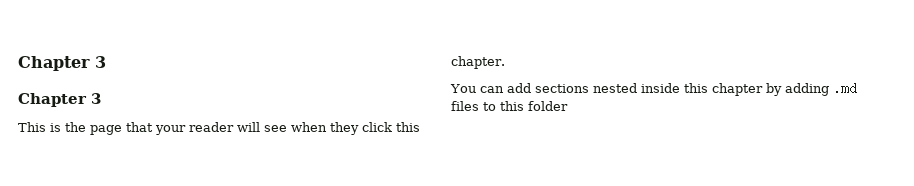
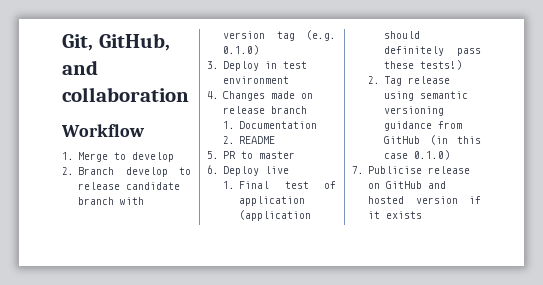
[18,56,106,71] [18,93,101,107] [18,122,420,135] [451,56,505,69] [450,82,857,96] [451,101,568,111] Chapter 3 // Chapter 3 // This is the page that your reader will see when they click this chapter. // You can add sections nested inside this chapter by adding .md files to this folder -> [62,33,170,51] [62,60,98,75] [62,87,189,102] [61,124,145,137] [62,152,175,162] [62,167,191,177] [78,182,181,190] [78,197,145,205] [223,30,336,41] [223,45,260,55] [207,61,308,71] [223,76,290,84] [207,91,314,101] [223,106,308,114] [222,121,318,129] [222,136,276,144] [207,151,296,159] [207,165,290,176] [222,181,336,189] [239,196,306,206] [239,210,312,221] [384,31,421,39] [384,46,481,56] [384,60,463,70] [367,76,451,86] [384,91,469,101] [384,106,445,116] [384,121,463,131] [384,135,481,145] [384,150,451,160] [352,166,471,174] [368,181,447,189] [368,196,481,204] [368,211,423,219] Git, GitHub, and collaboration // Workflow // 1. Merge to develop // 2. Branch develop to release candidate branch with version tag (e.g. 0.1.0) // 3. Deploy in test environment // 4. Changes made on release branch // 1. Documentation // 2. README // 5. PR to master // 6. Deploy live // 1. Final test of application (application should definitely pass these tests!) // 2. Tag release using semantic versioning guidance from GitHub (in this case 0.1.0) // 7. Publicise release on GitHub and hosted version if it exists

